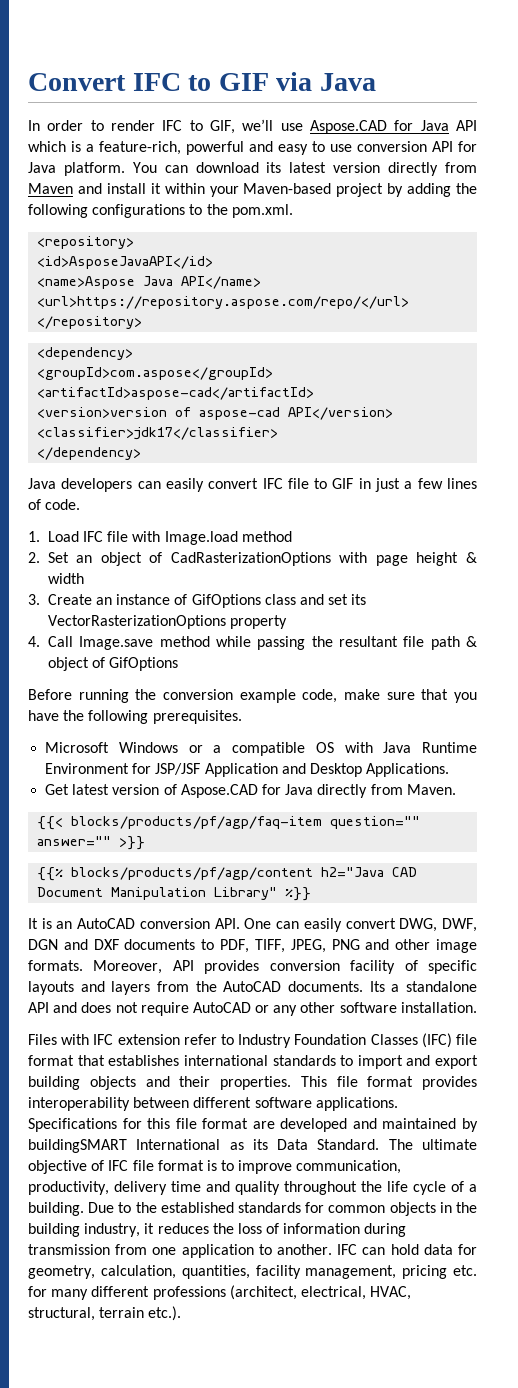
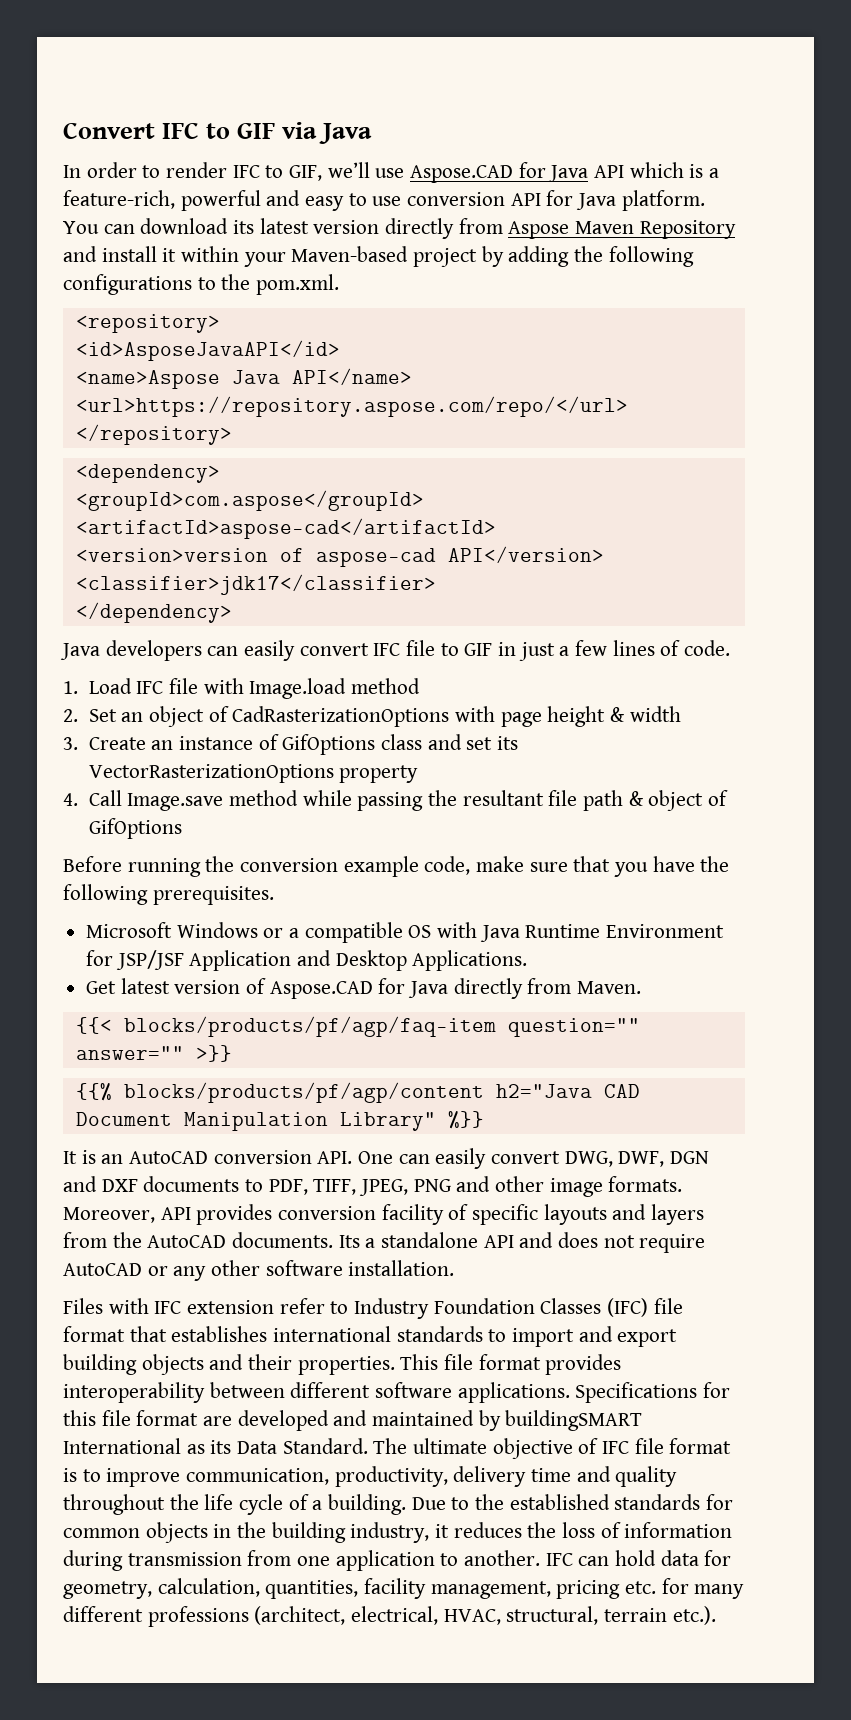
[28,183,73,194] Maven -> [508,220,736,239] Aspose Maven Repository

